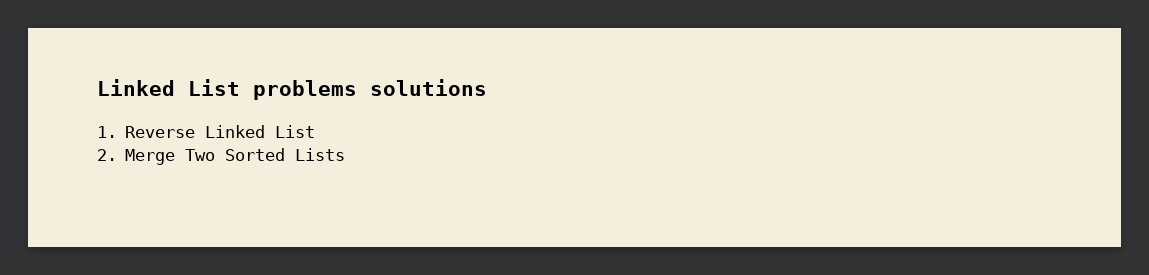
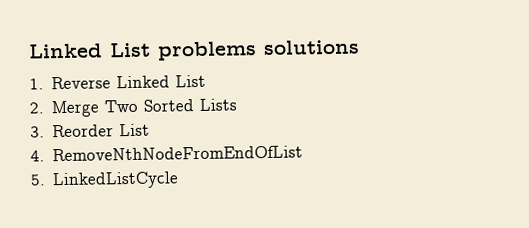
(346, 154) none -> [30,123,151,138] [30,145,304,162] [30,171,180,190] // 3. Reorder List // 4. RemoveNthNodeFromEndOfList // 5. LinkedListCycle

